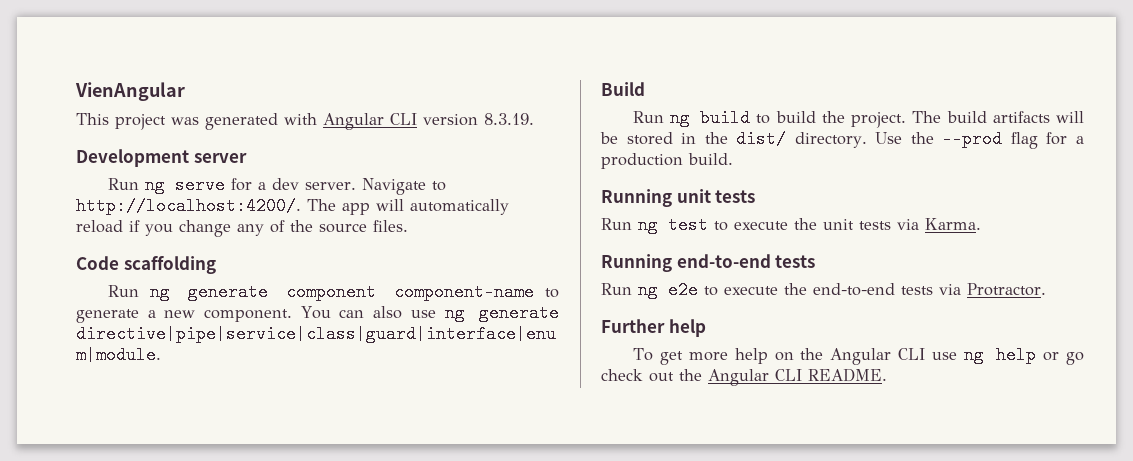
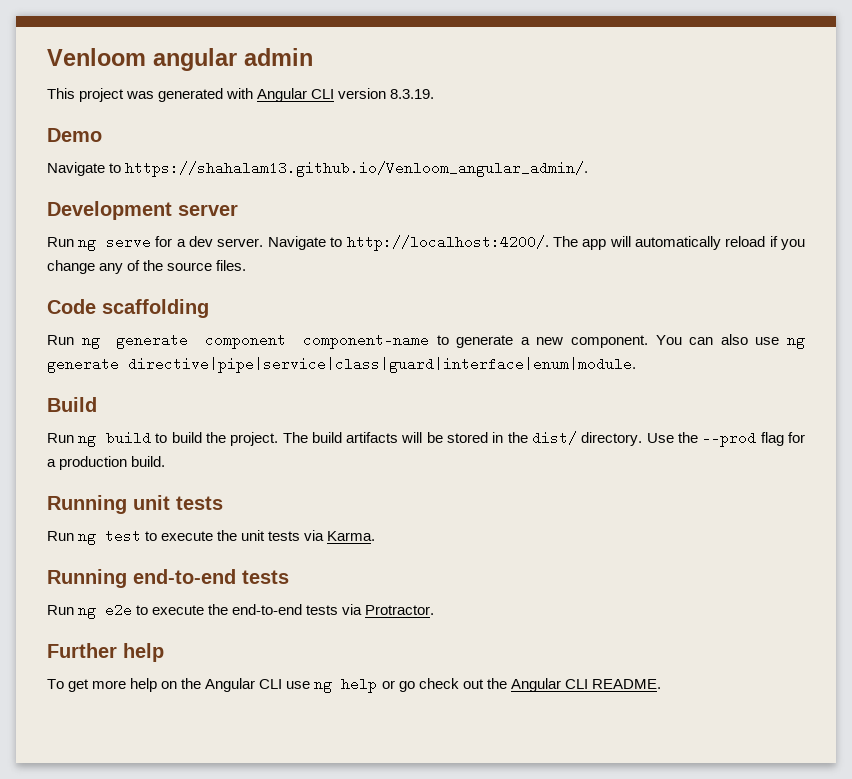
[75,82,185,101] VienAngular -> [47,48,313,71] Venloom angular admin
(534, 119) none -> [47,128,102,142] [47,161,589,177] // Demo // Navigate to https://shahalam13.github.io/Venloom_angular_admin/.

